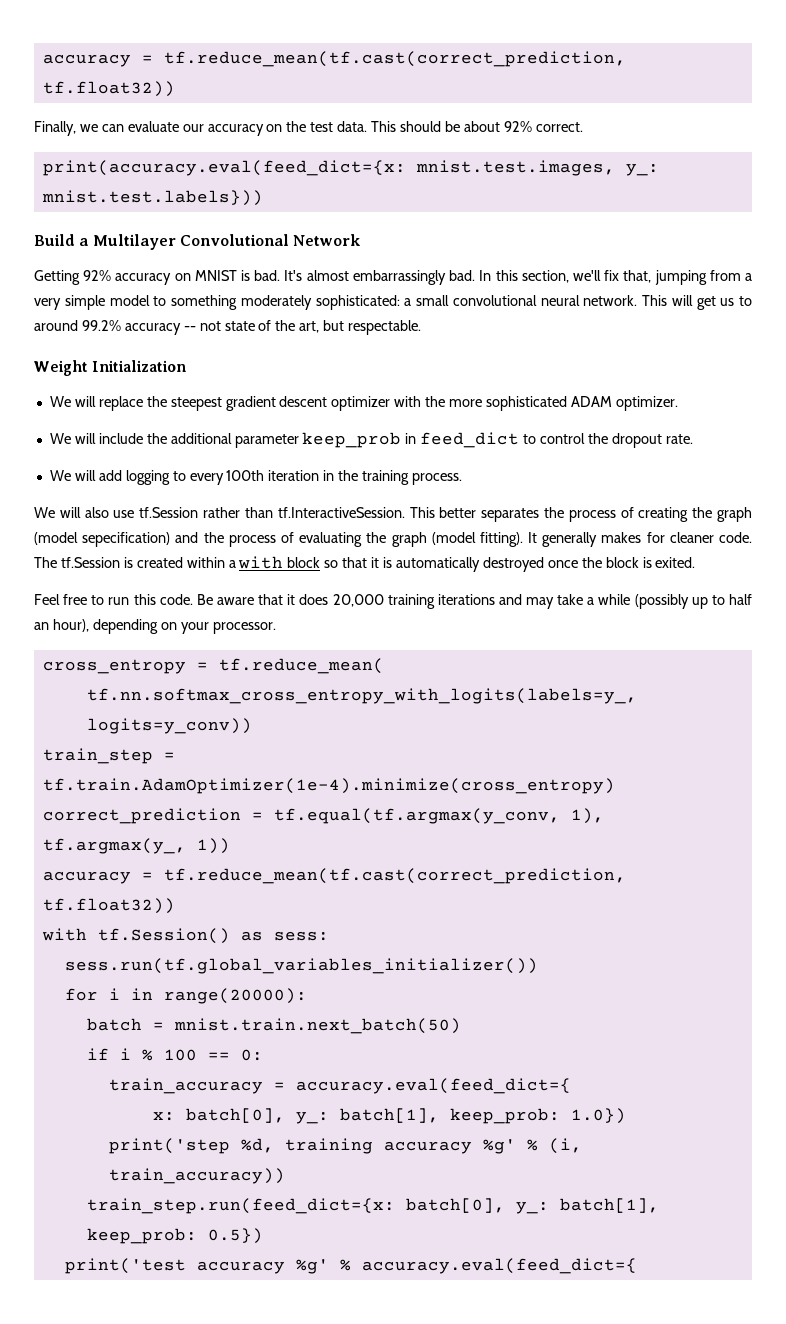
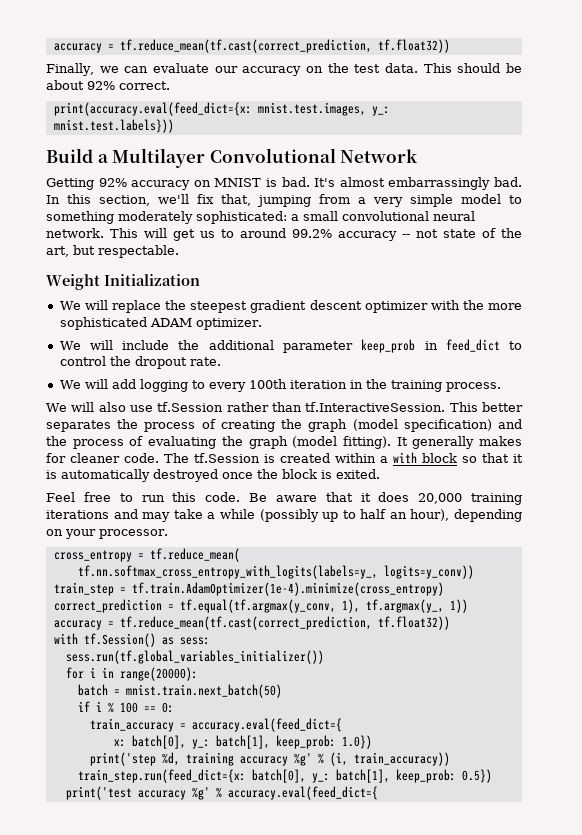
[82,532,171,547] sepecification) -> [403,419,492,432] specification)

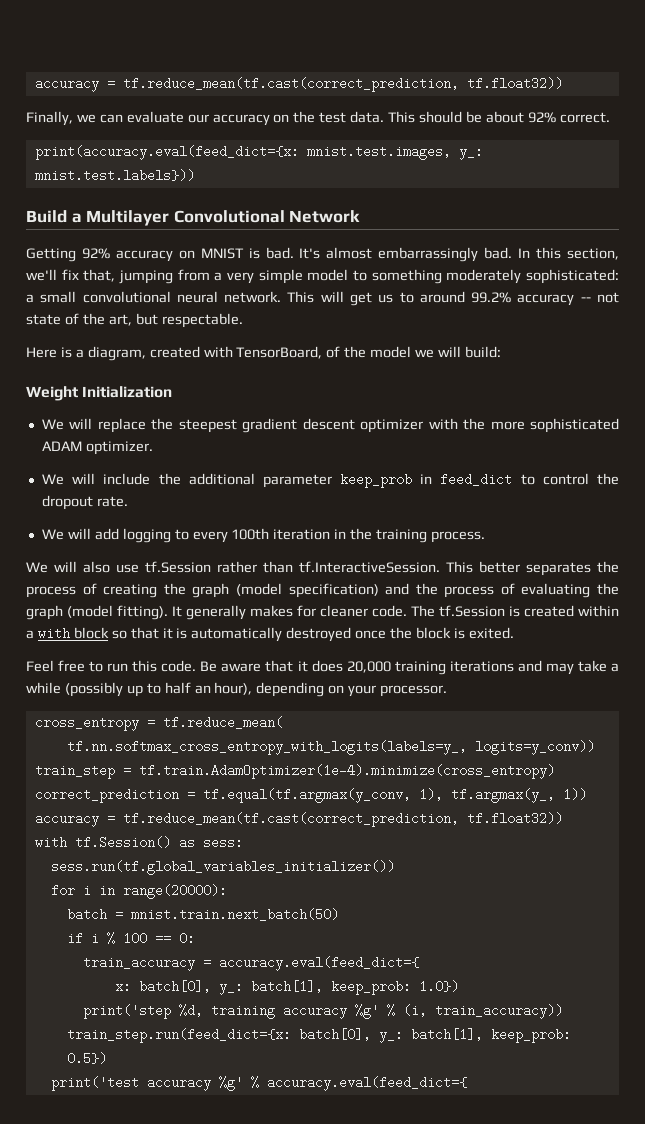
(179, 251) none -> [26,346,501,361] // Here is a diagram, created with TensorBoard, of the model we will build:

